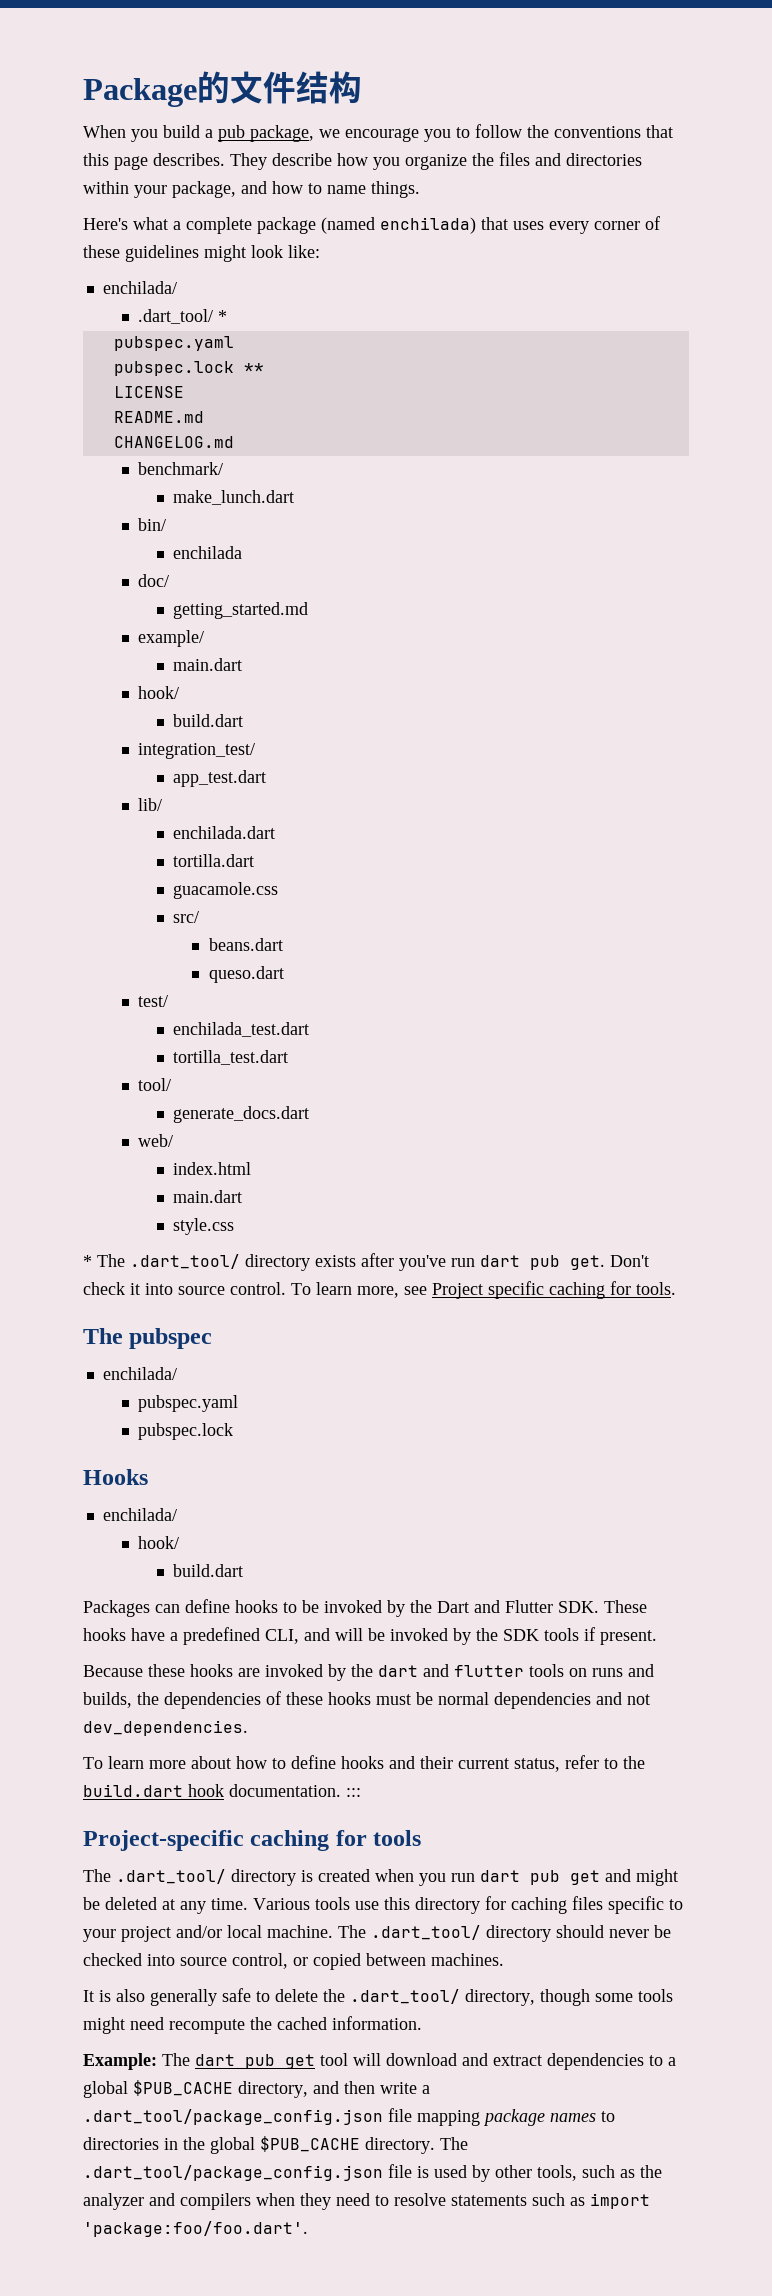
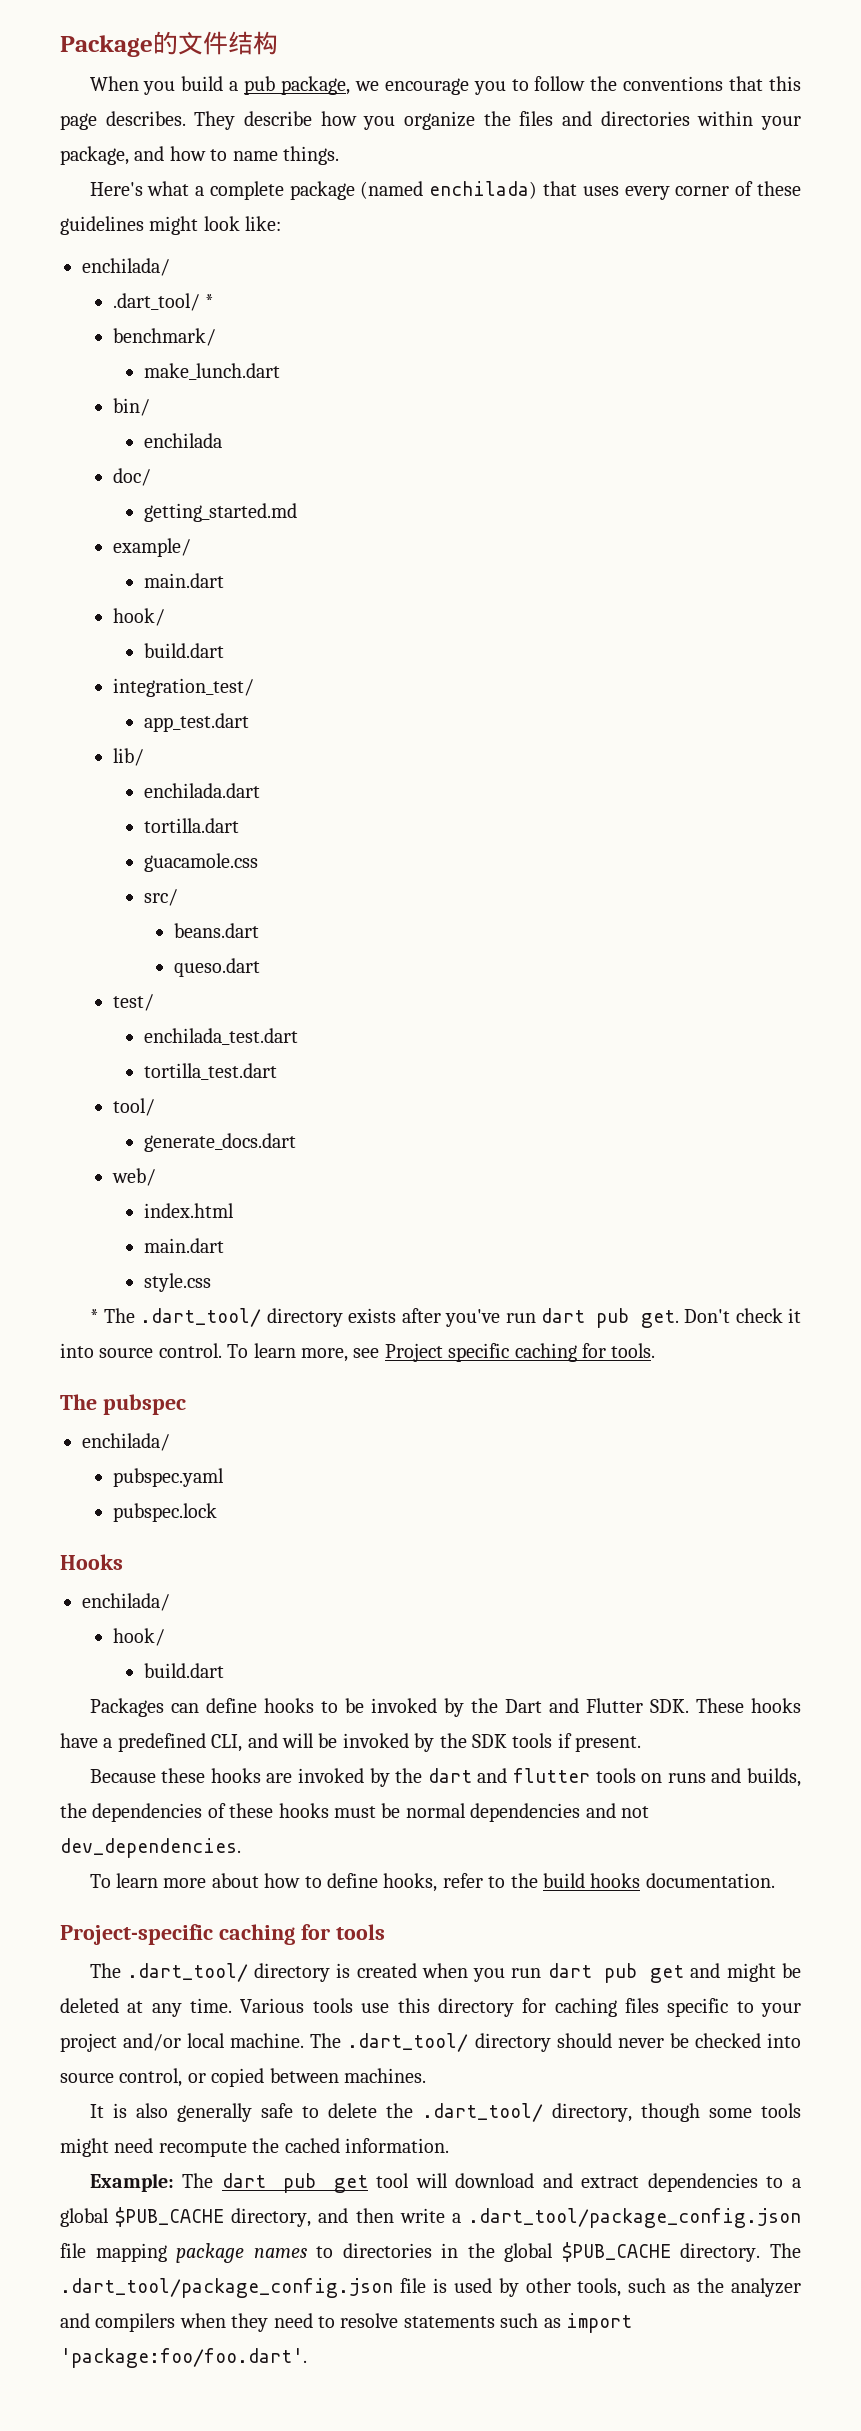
[113,336,234,351] [113,361,264,376] [113,386,184,398] [113,411,204,423] [113,436,234,448] // pubspec.yaml // pubspec.lock ** // LICENSE // README.md // CHANGELOG.md -> (215, 301) none
[341,1756,560,1772] hooks and their current status, -> [383,1873,438,1892] hooks,
[83,1784,224,1797] build.dart hook -> [542,1873,641,1888] build hooks
[346,1788,361,1797] ::: -> (775, 1880) none

